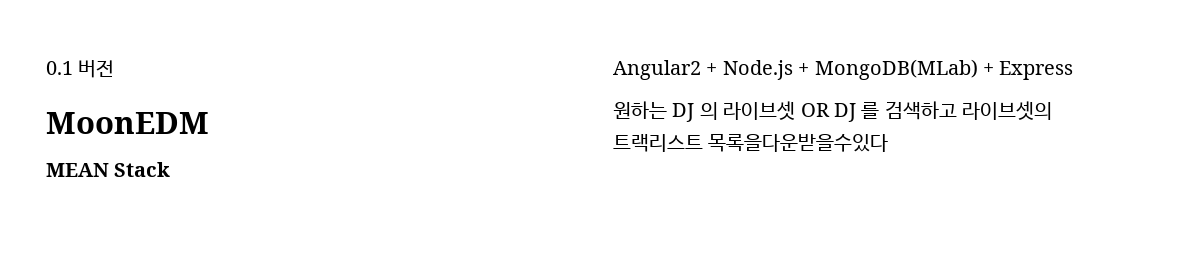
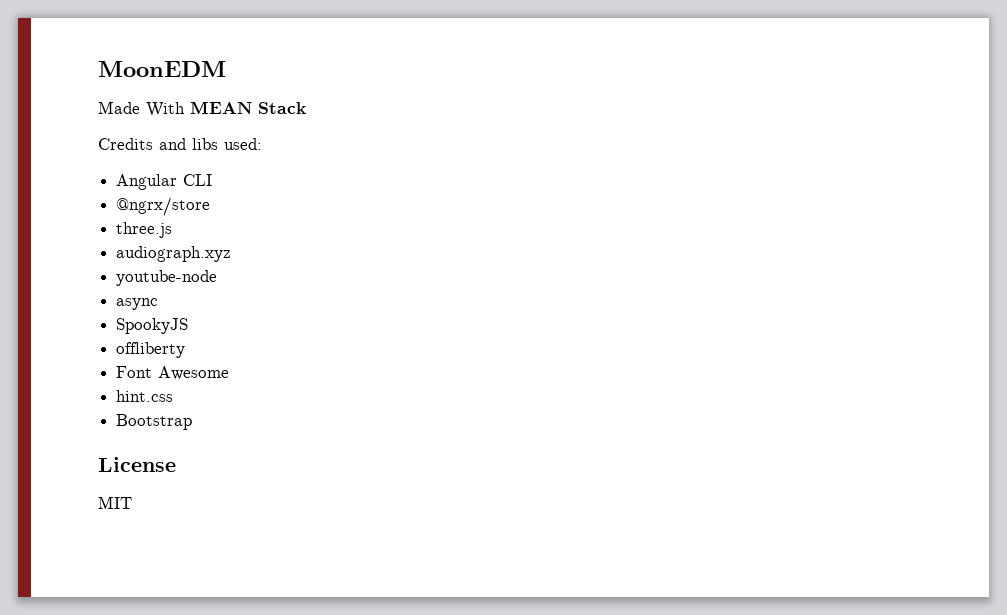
[46,60,115,78] 0.1 버전 // -> (98, 69) none
(209, 123) none -> [98,101,185,117] Made With
[613,59,1074,80] [613,101,1053,122] [613,134,889,152] Angular2 + Node.js + MongoDB(MLab) + Express // 원하는 DJ 의 라이브셋 OR DJ 를 검색하고 라이브셋의 트랙리스트 목록을다운받을수있다 -> [98,138,262,150] [116,174,213,190] [116,197,211,216] [116,222,173,238] [116,246,232,262] [116,270,218,286] [116,298,159,310] [116,318,189,334] [116,342,186,358] [116,366,230,380] [116,390,174,402] [116,414,193,430] [98,457,176,472] [98,496,132,509] Credits and libs used: // Angular CLI // @ngrx/store // three.js // audiograph.xyz // youtube-node // async // SpookyJS // offliberty // Font Awesome // hint.css // Bootstrap // License // MIT

